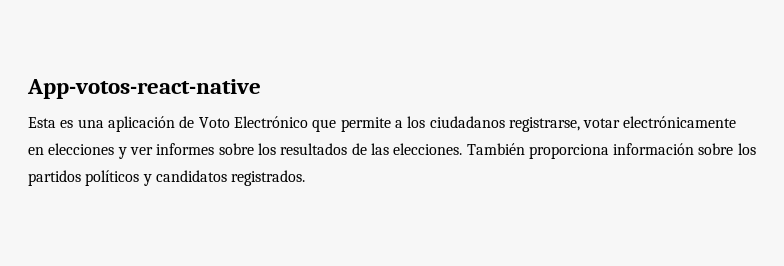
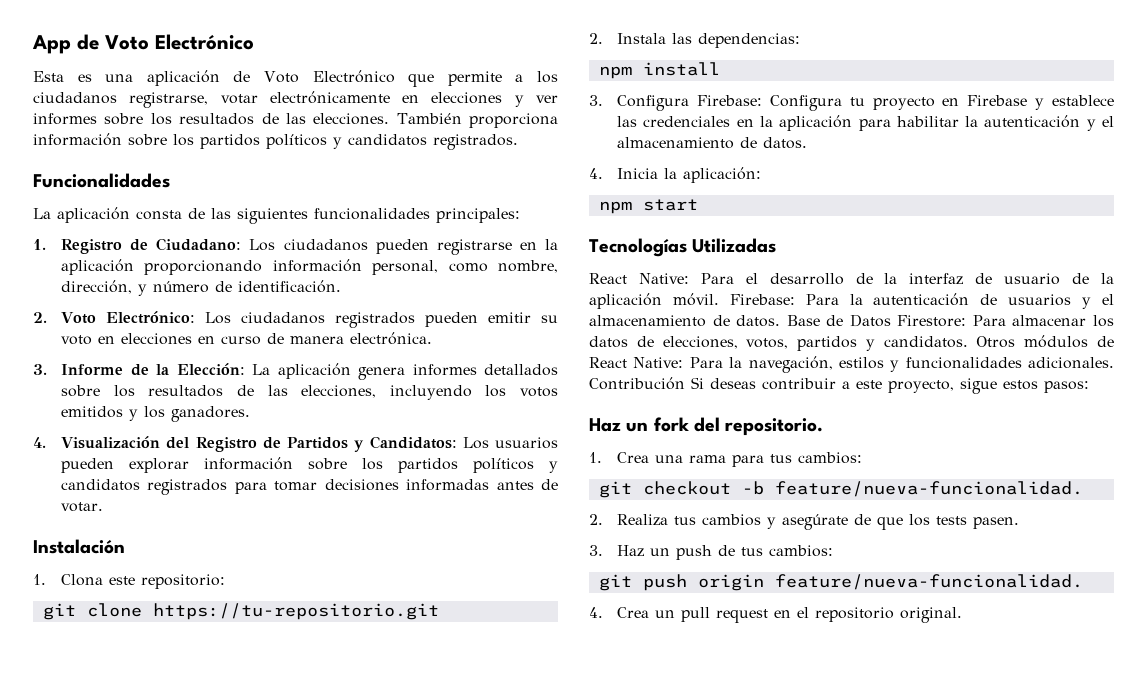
[27,79,261,99] App-votos-react-native -> [32,34,254,54] App de Voto Electrónico
(306, 178) none -> [33,173,170,188] [33,207,520,224] [33,238,558,255] [61,259,558,275] [61,280,342,296] [33,311,558,328] [61,332,433,345] [33,363,558,380] [61,385,558,400] [61,406,251,422] [33,436,558,452] [61,457,558,473] [61,479,558,495] [61,502,104,512] [33,539,125,554] [33,574,226,589] [42,603,439,620] [589,33,801,48] [598,62,720,79] [589,95,1114,111] [617,115,1114,131] [617,137,808,149] [589,167,762,183] [598,199,698,214] [589,238,777,257] [589,273,1114,285] [589,293,1114,309] [589,314,1114,327] [589,335,1114,351] [589,356,1114,373] [589,377,1089,394] [589,417,824,436] [589,452,863,467] [598,481,1083,498] [589,514,1020,530] [589,545,834,560] [598,574,1083,591] [589,607,963,623] // Funcionalidades // La aplicación consta de las siguientes funcionalidades principales: // 1. Registro de Ciudadano: Los ciudadanos pueden registrarse en la aplicación proporcionando información personal, como nombre, dirección, y número de identificación. // 2. Voto Electrónico: Los ciudadanos registrados pueden emitir su voto en elecciones en curso de manera electrónica. // 3. Informe de la Elección: La aplicación genera informes detallados sobre los resultados de las elecciones, incluyendo los votos emitidos y los ganadores. // 4. Visualización del Registro de Partidos y Candidatos: Los usuarios pueden explorar información sobre los partidos políticos y candidatos registrados para tomar decisiones informadas antes de votar. // Instalación // 1. Clona este repositorio: // git clone https://tu-repositorio.git // 2. Instala las dependencias: // npm install // 3. Configura Firebase: Configura tu proyecto en Firebase y establece las credenciales en la aplicación para habilitar la autenticación y el almacenamiento de datos. // 4. Inicia la aplicación: // npm start // Tecnologías Utilizadas // React Native: Para el desarrollo de la interfaz de usuario de la aplicación móvil. Firebase: Para la autenticación de usuarios y el almacenamiento de datos. Base de Datos Firestore: Para almacenar los datos de elecciones, votos, partidos y candidatos. Otros módulos de React Native: Para la navegación, estilos y funcionalidades adicionales. Contribución Si deseas contribuir a este proyecto, sigue estos pasos: // Haz un fork del repositorio. // 1. Crea una rama para tus cambios: // git checkout -b feature/nueva-funcionalidad. // 2. Realiza tus cambios y asegúrate de que los tests pasen. // 3. Haz un push de tus cambios: // git push origin feature/nueva-funcionalidad. // 4. Crea un pull request en el repositorio original.

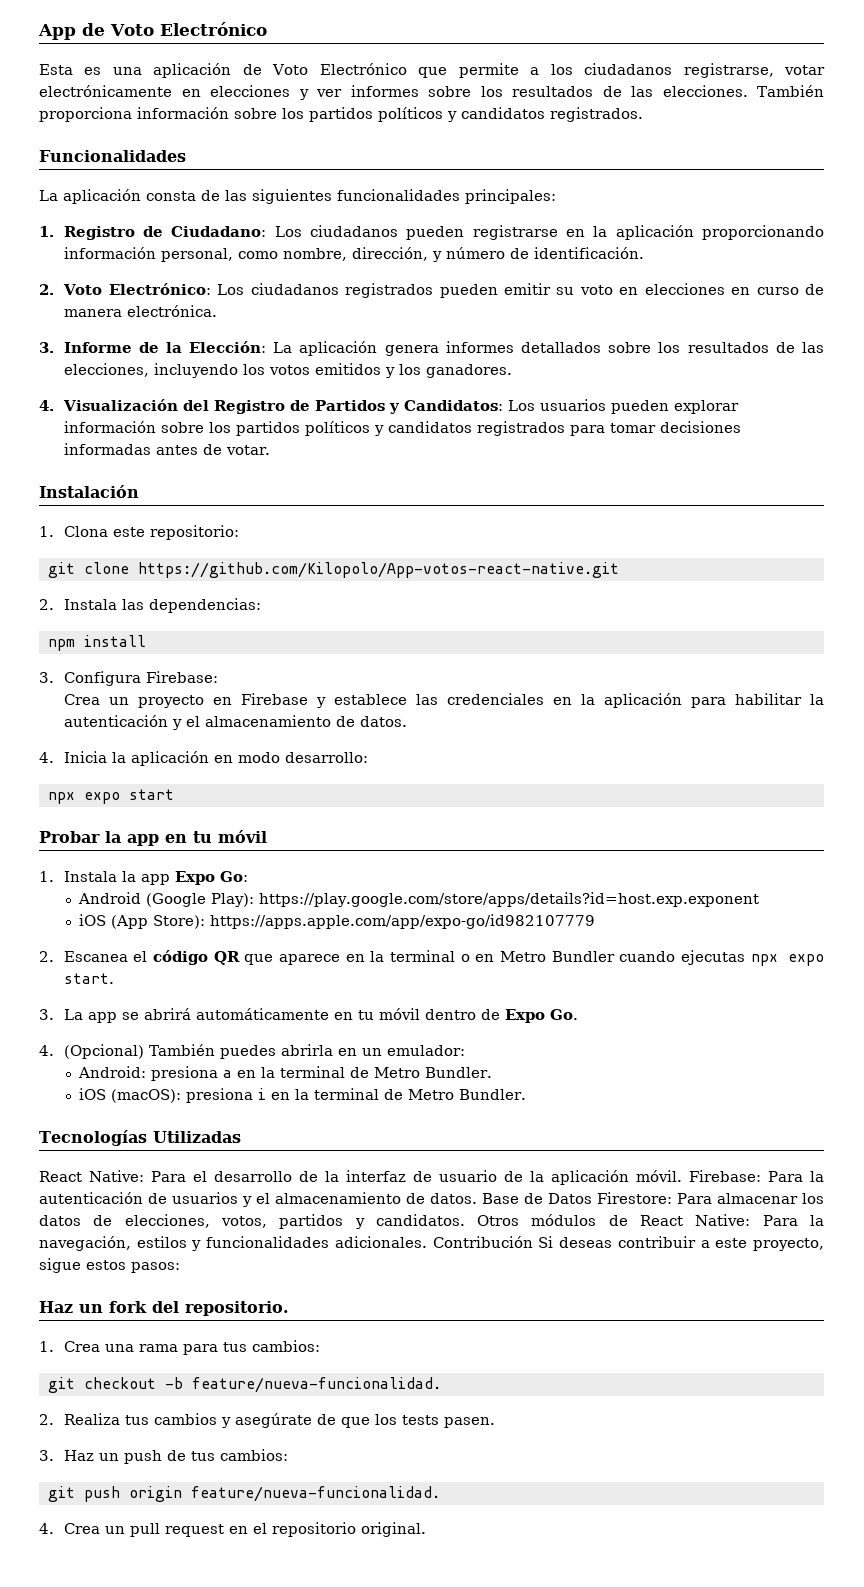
[152,603,439,620] https://tu-repositorio.git -> [137,562,619,578] https://github.com/Kilopolo/App-votos-react-native.git
[769,95,865,111] Configura tu -> [63,694,129,705] // Crea un
[683,167,762,183] [598,199,698,214] aplicación: // npm start -> [130,751,368,766] [47,789,174,804] [39,830,267,846] [39,871,248,885] [78,892,760,907] [79,914,596,929] [39,950,824,966] [63,973,114,984] [39,1008,578,1023] [39,1044,466,1059] [78,1066,493,1081] [79,1088,527,1103] aplicación en modo desarrollo: // npx expo start // Probar la app en tu móvil // 1. Instala la app Expo Go: // Android (Google Play): https://play.google.com/store/apps/details?id=host.exp.exponent // iOS (App Store): https://apps.apple.com/app/expo-go/id982107779 // 2. Escanea el código QR que aparece en la terminal o en Metro Bundler cuando ejecutas npx expo start. // 3. La app se abrirá automáticamente en tu móvil dentro de Expo Go. // 4. (Opcional) También puedes abrirla en un emulador: // Android: presiona a en la terminal de Metro Bundler. // iOS (macOS): presiona i en la terminal de Metro Bundler.

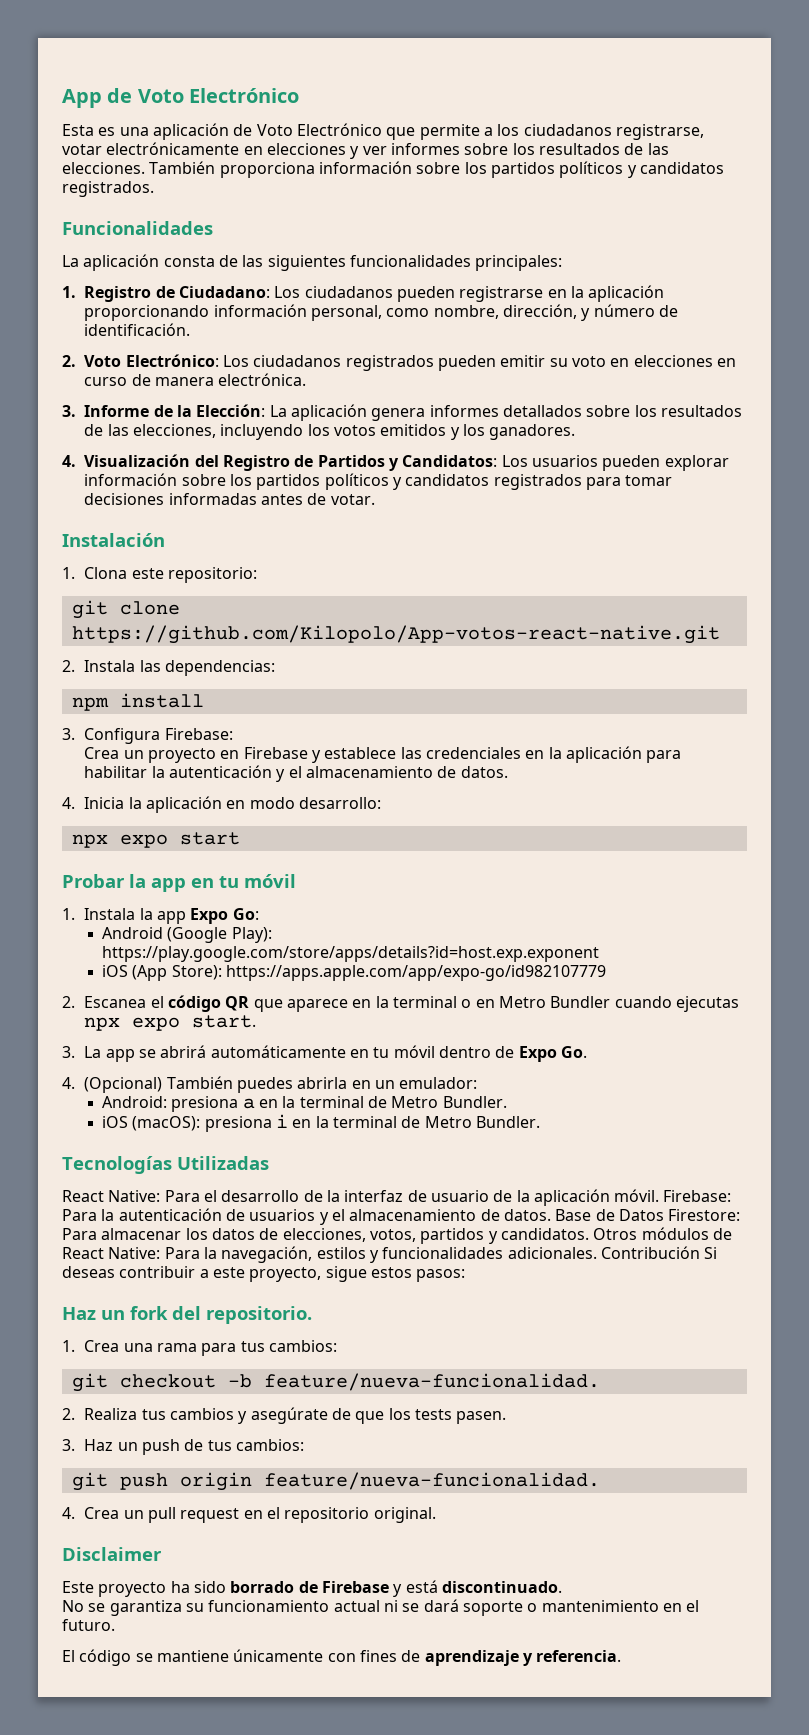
(426, 1529) none -> [62,1547,162,1561] [62,1580,562,1597] [62,1599,700,1616] [62,1619,115,1631] [62,1649,622,1666] // Disclaimer // Este proyecto ha sido borrado de Firebase y está discontinuado. // No se garantiza su funcionamiento actual ni se dará soporte o mantenimiento en el futuro. // El código se mantiene únicamente con fines de aprendizaje y referencia.

